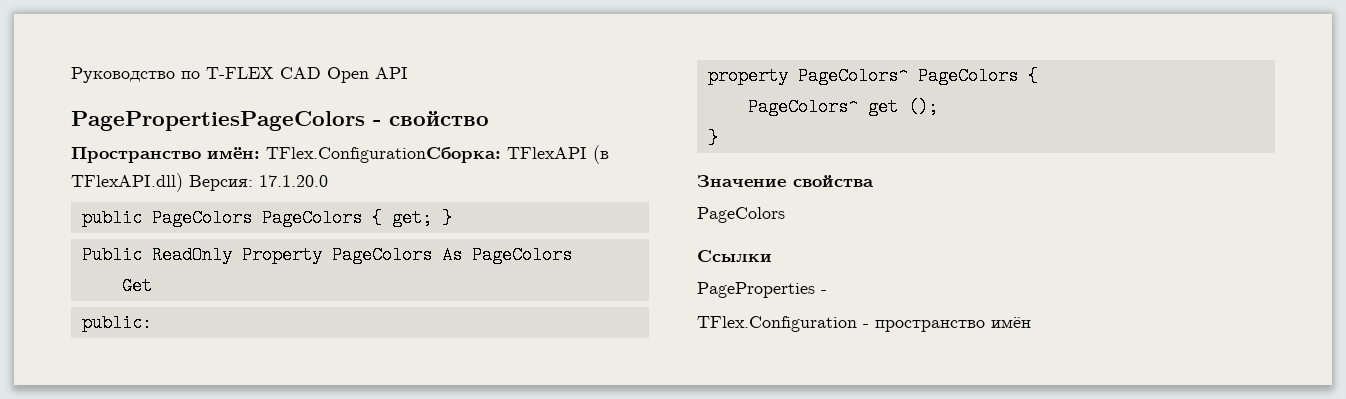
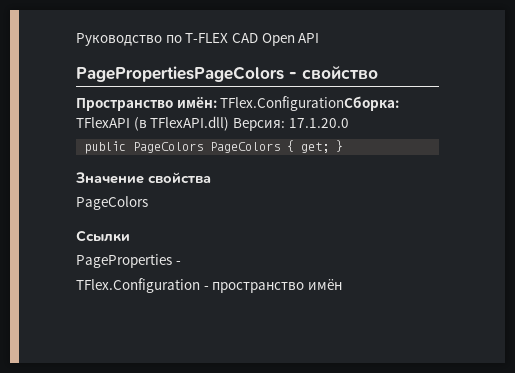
[81,246,572,264] [121,277,152,295] [81,314,152,332] [707,67,1038,85] [747,98,938,116] [707,129,718,147] // Public ReadOnly Property PageColors As PageColors // Get // public: // property PageColors^ PageColors { // PageColors^ get (); // } -> (344, 146) none

